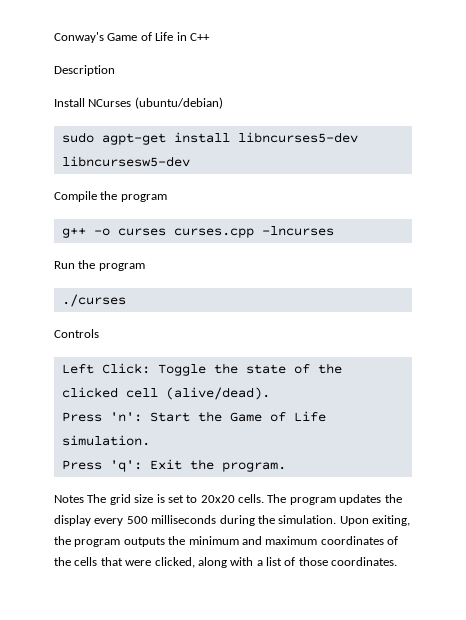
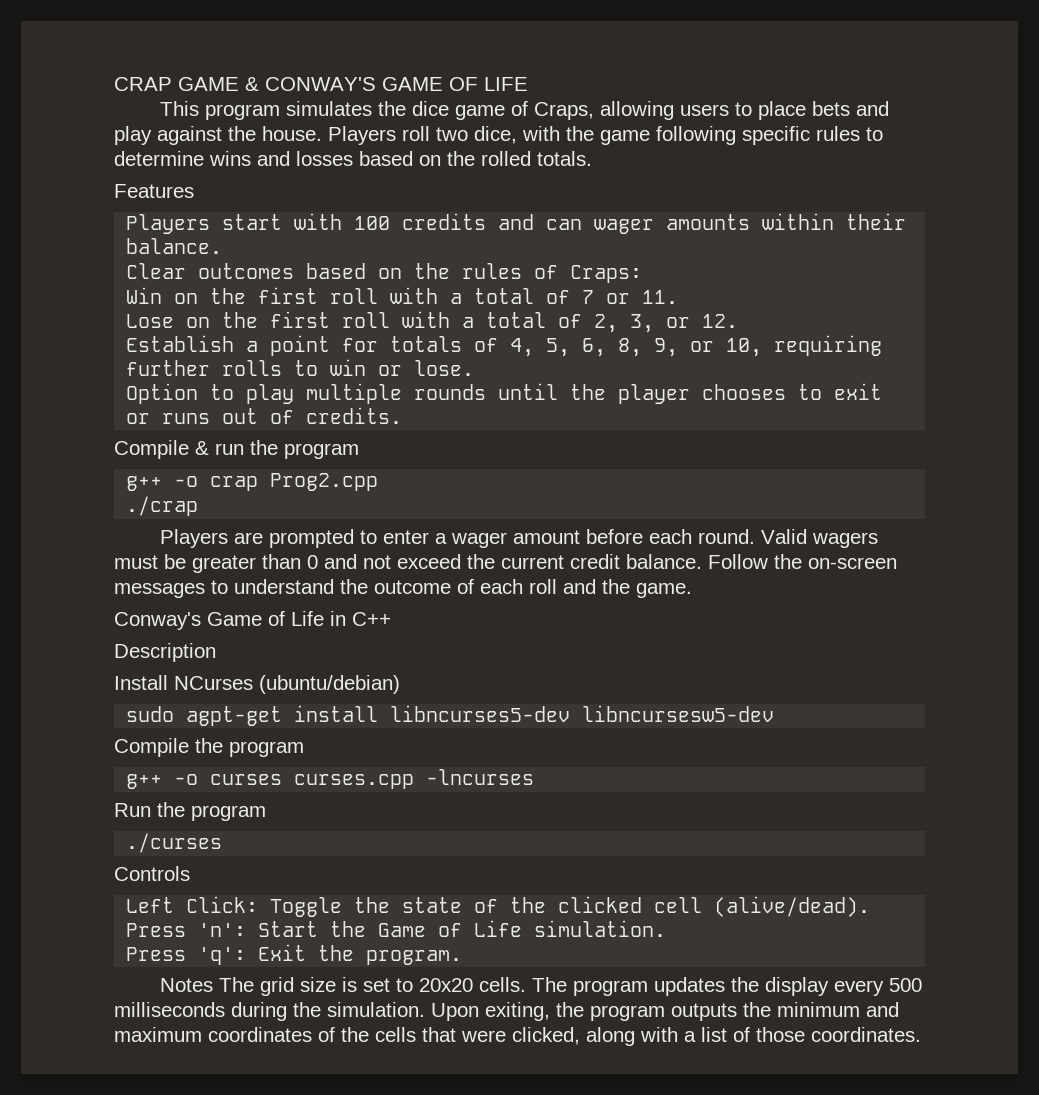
(54, 37) none -> [114,77,528,91] [159,101,889,120] [114,126,883,145] [114,151,592,166] [114,184,194,198] [126,213,907,234] [126,238,223,254] [126,263,643,283] [126,287,679,304] [126,311,739,333] [126,335,883,357] [126,359,475,376] [126,383,883,404] [126,407,403,424] [114,440,359,459] [126,473,379,491] [126,496,199,516] [159,529,878,548] [114,554,897,573] [114,579,692,598] CRAP GAME & CONWAY'S GAME OF LIFE // This program simulates the dice game of Craps, allowing users to place bets and play against the house. Players roll two dice, with the game following specific rules to determine wins and losses based on the rolled totals. // Features // Players start with 100 credits and can wager amounts within their balance. // Clear outcomes based on the rules of Craps: // Win on the first roll with a total of 7 or 11. // Lose on the first roll with a total of 2, 3, or 12. // Establish a point for totals of 4, 5, 6, 8, 9, or 10, requiring further rolls to win or lose. // Option to play multiple rounds until the player chooses to exit or runs out of credits. // Compile & run the program // g++ -o crap Prog2.cpp // ./crap // Players are prompted to enter a wager amount before each round. Valid wagers must be greater than 0 and not exceed the current credit balance. Follow the on-screen messages to understand the outcome of each roll and the game. //

